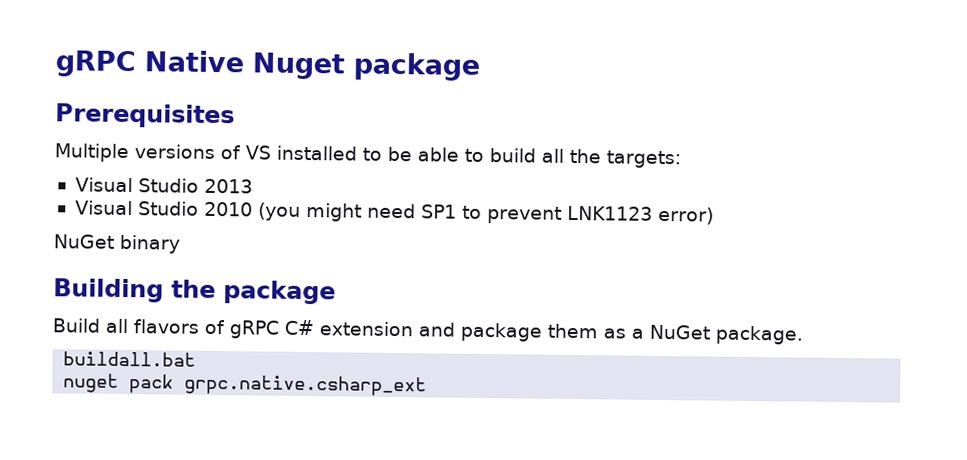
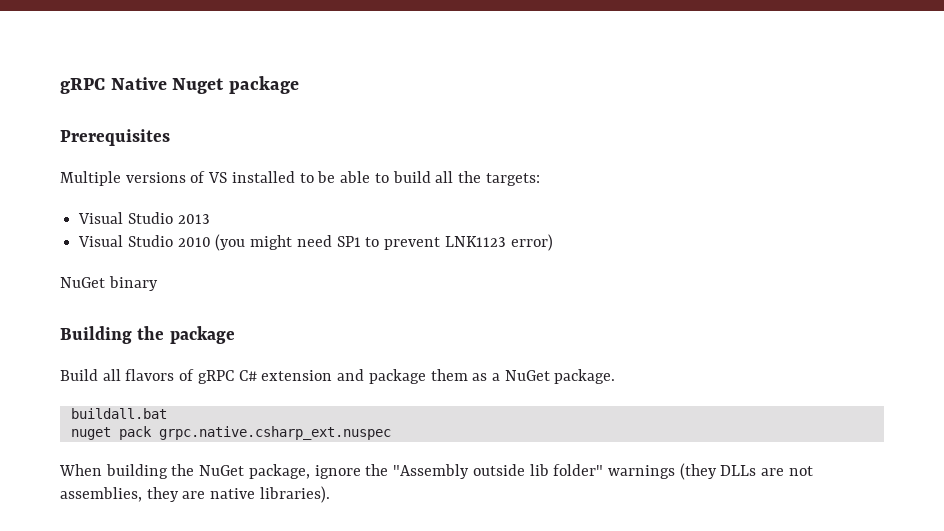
[184,374,428,397] grpc.native.csharp_ext -> [158,426,391,440] [59,463,813,480] [60,486,330,503] grpc.native.csharp_ext.nuspec // When building the NuGet package, ignore the "Assembly outside lib folder" warnings (they DLLs are not assemblies, they are native libraries).

